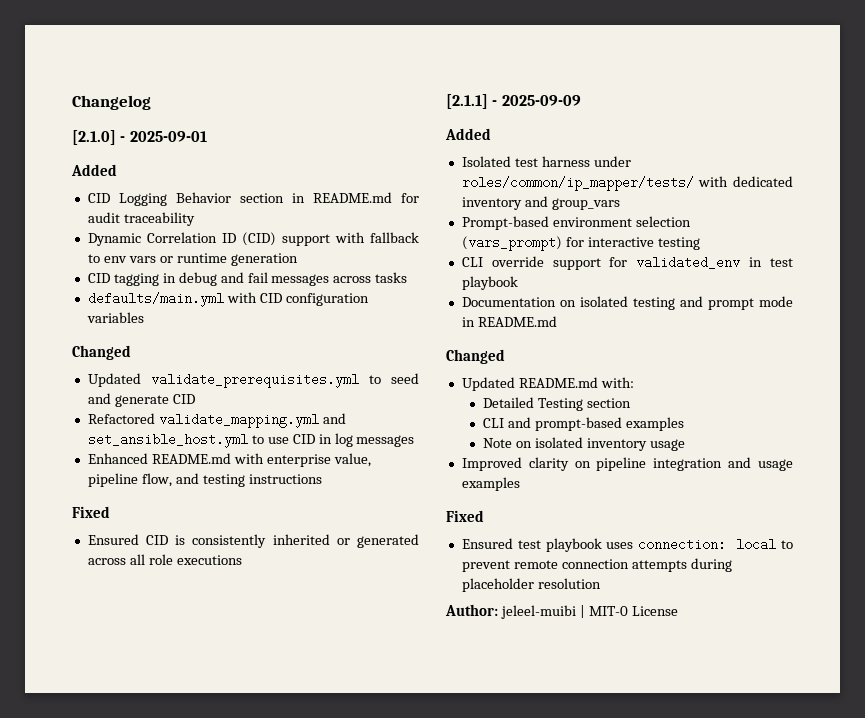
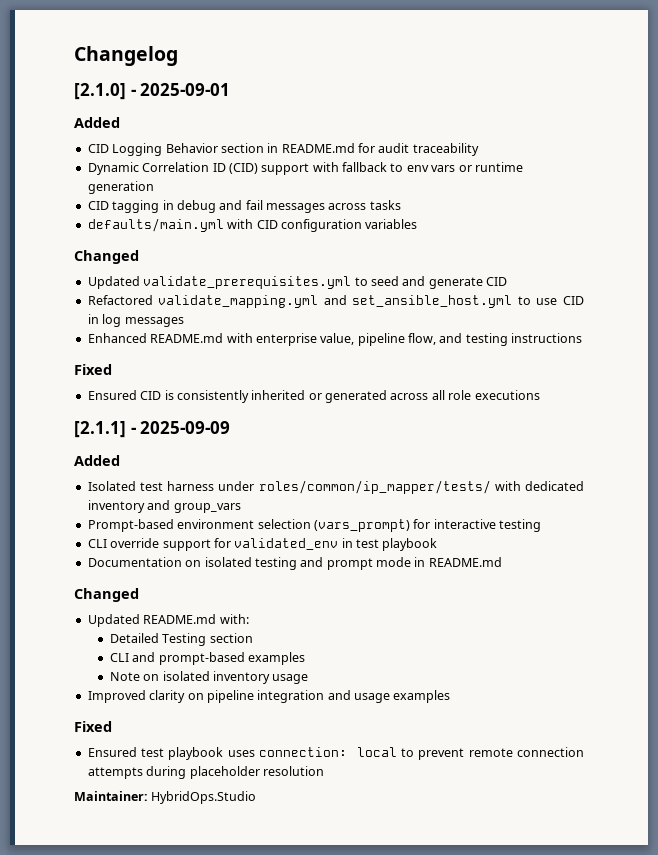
[445,604,678,619] Author: jeleel-muibi | MIT-0 License -> [74,791,257,804] Maintainer: HybridOps.Studio

